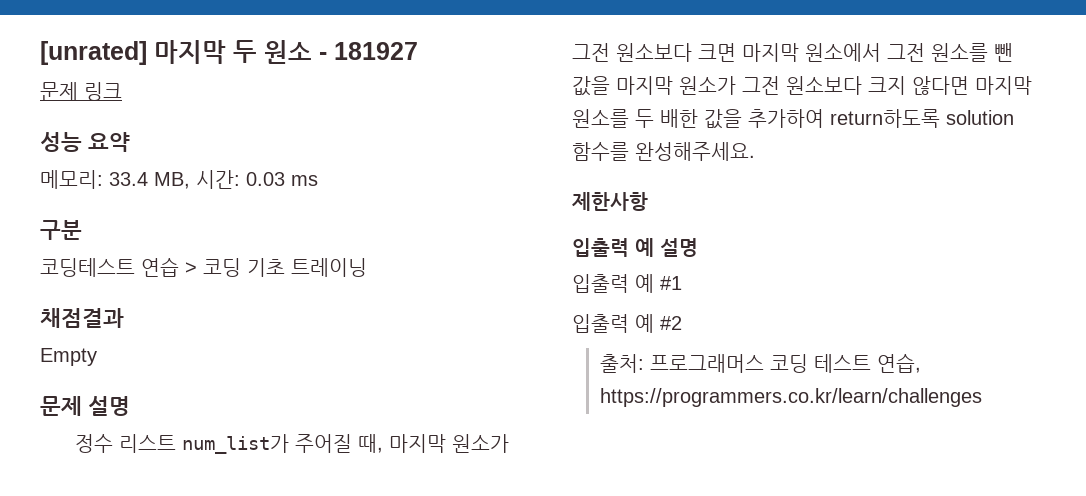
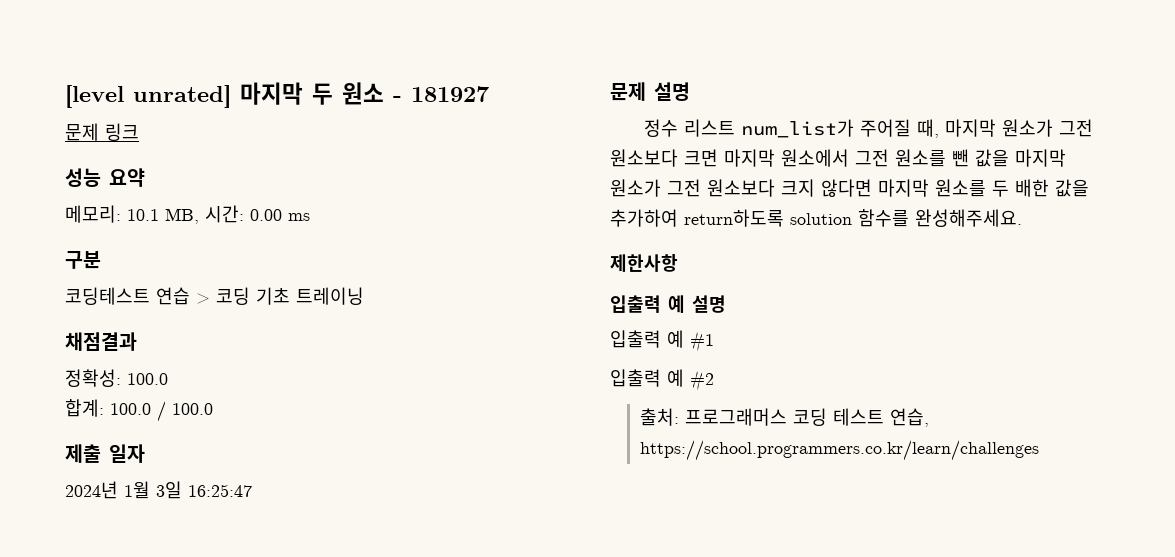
[40,41,147,65] [unrated] -> [65,85,231,108] [level unrated]
[109,172,148,186] 33.4 -> [127,209,159,221] 10.1
[246,172,285,186] 0.03 -> [250,209,282,221] 0.00
[40,348,97,366] Empty -> [65,369,168,387] [65,399,213,422] [65,444,145,463] [65,481,252,499] 정확성: 100.0 // 합계: 100.0 / 100.0 // 제출 일자 // 2024년 1월 3일 16:25:47
[600,388,983,407] https://programmers.co.kr/learn/challenges -> [639,440,1039,461] https://school.programmers.co.kr/learn/challenges

